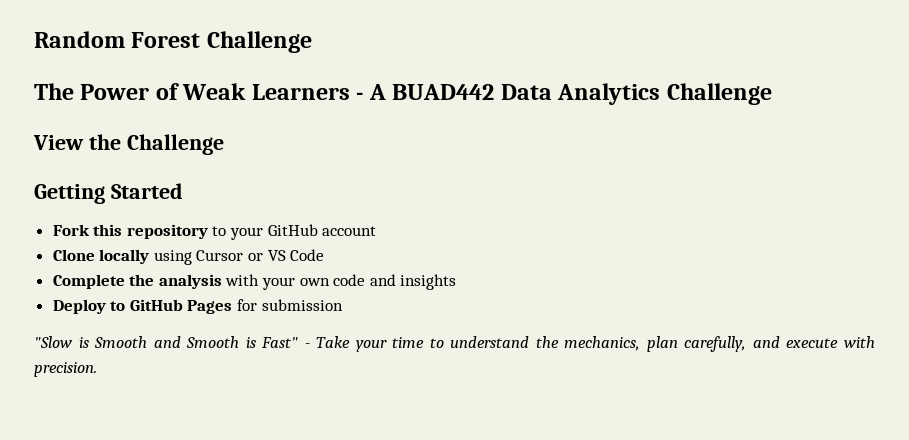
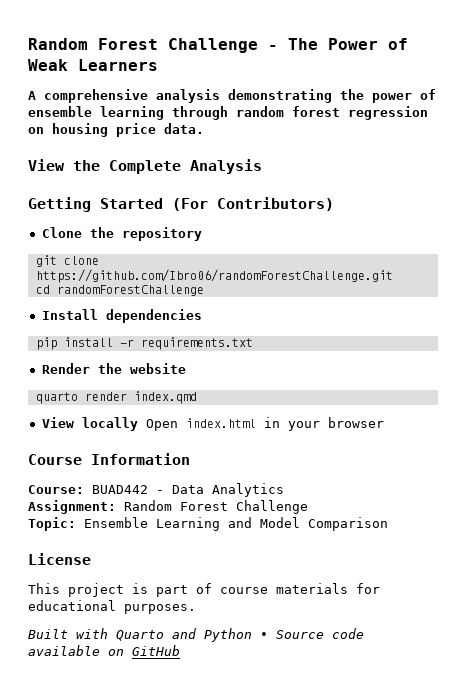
[34,31,312,53] Random Forest Challenge // -> [28,38,278,53] Random Forest Challenge -
[356,83,772,105] - A BUAD442 Data Analytics Challenge -> [28,89,436,103] [28,106,428,120] [28,123,204,137] // A comprehensive analysis demonstrating the power of ensemble learning through random forest regression on housing price data.
[126,134,224,155] Challenge -> [109,159,262,174] Complete Analysis
[52,224,377,240] [52,249,325,265] [52,274,457,290] [52,299,343,314] [34,336,875,352] [34,362,97,377] // Fork this repository to your GitHub account // Clone locally using Cursor or VS Code // Complete the analysis with your own code and insights // Deploy to GitHub Pages for submission // "Slow is Smooth and Smooth is Fast" - Take your time to understand the mechanics, plan carefully, and execute with precision. -> [172,197,334,211] [41,227,202,241] [35,255,99,267] [35,269,393,283] [35,285,204,296] [41,309,202,323] [35,337,253,350] [41,363,186,374] [35,391,197,404] [41,417,384,431] [28,453,190,465] [28,483,284,497] [28,500,308,514] [28,517,388,531] [28,553,91,565] [28,583,380,597] [28,600,196,614] [28,628,364,642] [28,645,180,656] (For Contributors) // Clone the repository // git clone https://github.com/Ibro06/randomForestChallenge.git // cd randomForestChallenge // Install dependencies // pip install -r requirements.txt // Render the website // quarto render index.qmd // View locally Open index.html in your browser // Course Information // Course: BUAD442 - Data Analytics // Assignment: Random Forest Challenge // Topic: Ensemble Learning and Model Comparison // License // This project is part of course materials for educational purposes. // Built with Quarto and Python • Source code available on GitHub

